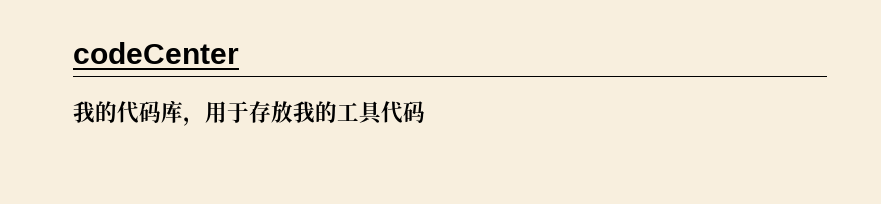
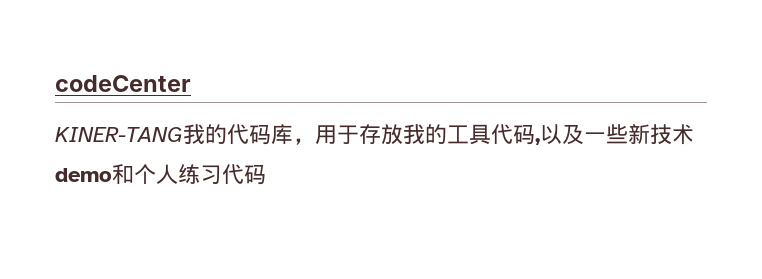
(239, 53) none -> [55,127,183,142] KINER-TANG
(425, 112) none -> [535,124,694,145] [55,164,266,185] ,以及一些新技术demo和个人练习代码

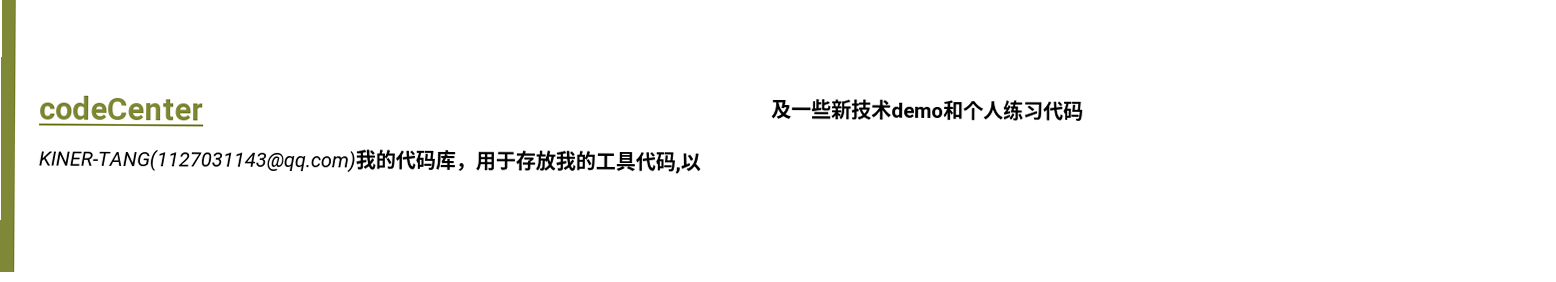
[55,127,183,142] KINER-TANG -> [38,148,356,173] KINER-TANG(1127031143@qq.com)

